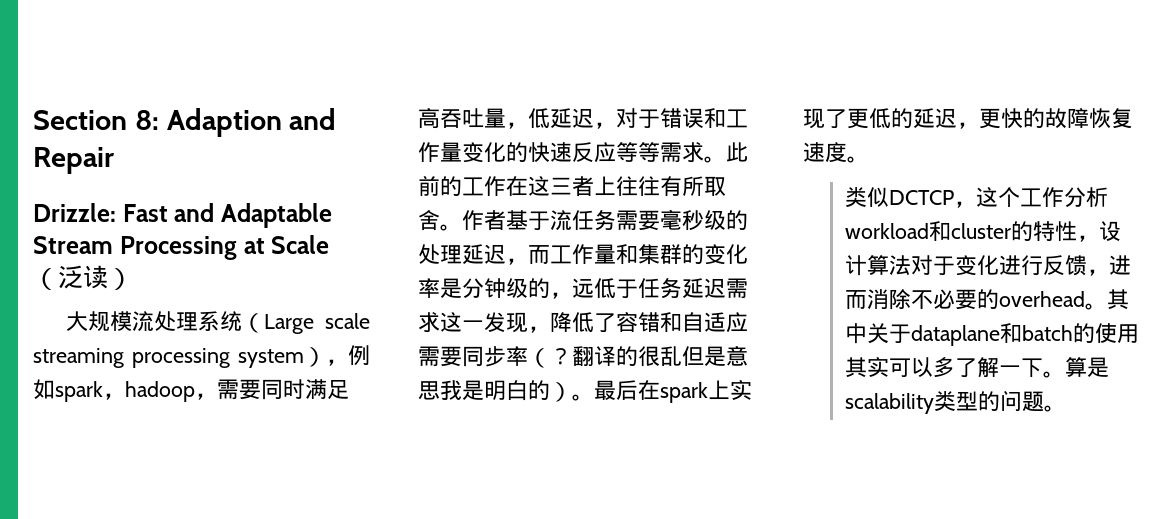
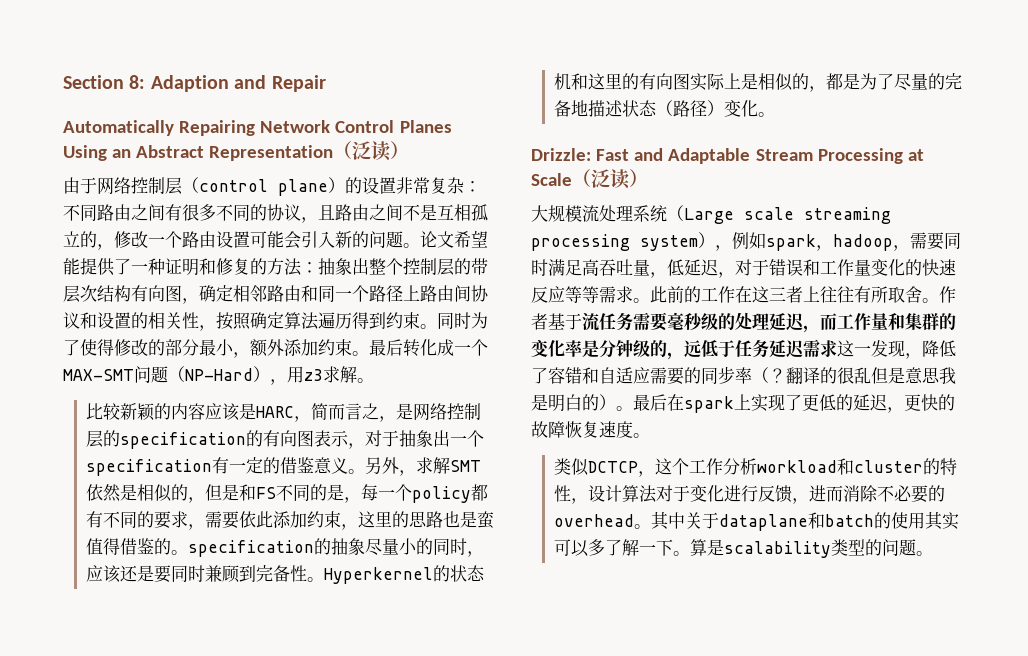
(114, 160) none -> [63,120,452,136] [63,141,410,161] [63,177,481,196] [63,204,488,223] [63,230,488,250] [63,258,488,276] [63,285,489,304] [63,312,488,331] [63,339,488,358] [63,366,374,385] [86,403,482,422] [86,430,485,449] [86,457,482,476] [86,484,489,503] [86,511,495,530] [86,538,485,557] [86,565,486,584] [554,73,963,92] [554,100,776,117] // Automatically Repairing Network Control Planes Using an Abstract Representation（泛读） // 由于网络控制层（control plane）的设置非常复杂：不同路由之间有很多不同的协议，且路由之间不是互相孤立的，修改一个路由设置可能会引入新的问题。论文希望能提供了一种证明和修复的方法：抽象出整个控制层的带层次结构有向图，确定相邻路由和同一个路径上路由间协议和设置的相关性，按照确定算法遍历得到约束。同时为了使得修改的部分最小，额外添加约束。最后转化成一个MAX-SMT问题（NP-Hard），用z3求解。 // 比较新颖的内容应该是HARC，简而言之，是网络控制层的specification的有向图表示，对于抽象出一个specification有一定的借鉴意义。另外，求解SMT依然是相似的，但是和FS不同的是，每一个policy都有不同的要求，需要依此添加约束，这里的思路也是蛮值得借鉴的。specification的抽象尽量小的同时，应该还是要同时兼顾到完备性。Hyperkernel的状态机和这里的有向图实际上是相似的，都是为了尽量的完备地描述状态（路径）变化。
(462, 356) none -> [684,367,701,384] 的

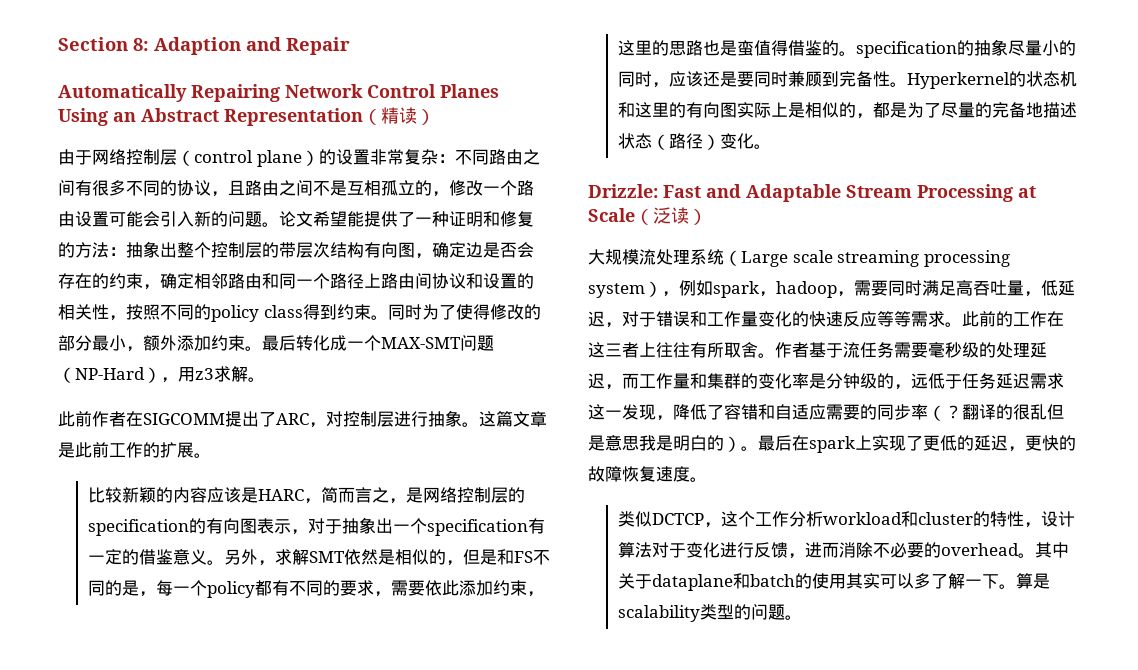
[352,141,372,160] 泛 -> [381,107,399,124] 精
(233, 293) none -> [466,242,534,258] [58,273,194,290] 边是否会存在的约束，确定
[250,312,352,330] 确定算法遍历 -> [160,304,303,322] 不同的policy class
(374, 380) none -> [58,410,547,428] [58,442,211,458] // 此前作者在SIGCOMM提出了ARC，对控制层进行抽象。这篇文章是此前工作的扩展。

